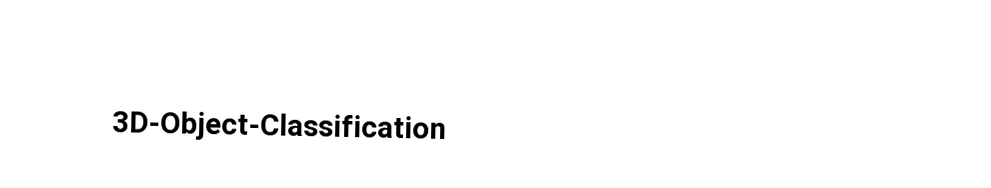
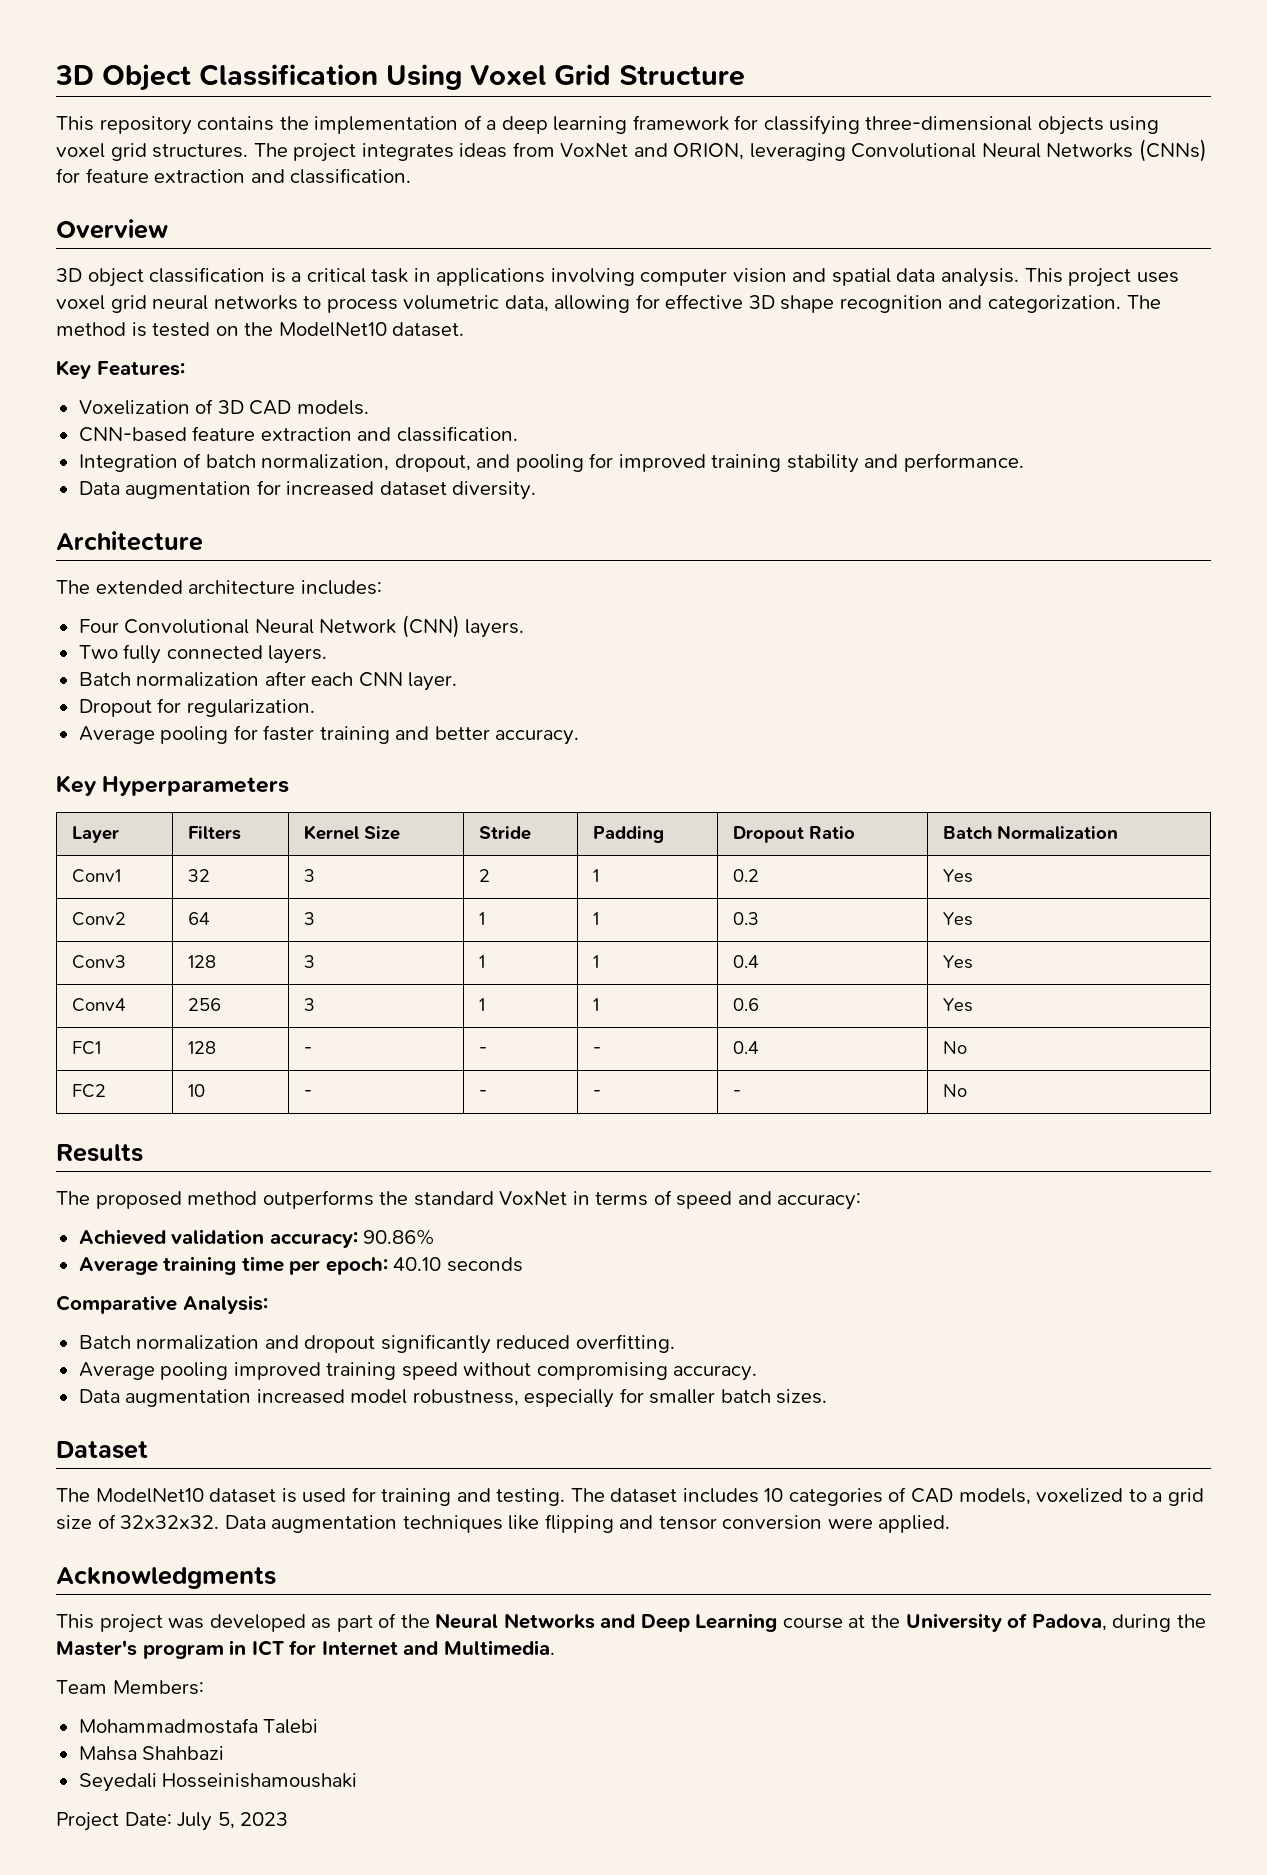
[112,110,447,145] 3D-Object-Classification -> [55,64,745,91] [56,115,1160,135] [56,139,1208,162] [56,168,412,184] [56,219,168,239] [56,267,1179,287] [56,294,1161,313] [56,322,465,337] [56,360,185,379] [78,399,369,415] [78,426,518,442] [78,453,1024,473] [78,480,537,500] [56,531,203,551] [56,580,382,595] [78,615,525,638] [78,644,328,664] [78,671,458,691] [78,698,315,717] [78,725,580,745] [56,775,290,796] [71,826,119,843] [187,826,241,840] [303,825,400,840] [478,826,531,840] [592,826,664,843] [732,826,855,843] [942,825,1118,839] [71,869,121,883] [187,869,210,882] [303,869,315,882] [478,869,490,882] [592,869,599,882] [732,869,759,882] [942,869,973,883] [71,912,126,926] [187,912,210,925] [303,912,315,925] [478,912,485,925] [592,912,599,925] [732,912,759,925] [942,912,973,926] [71,955,126,969] [187,955,216,968] [303,955,315,968] [478,955,485,968] [592,955,599,968] [732,955,759,968] [942,955,973,969] [71,998,126,1012] [187,998,221,1011] [303,998,315,1011] [478,998,485,1011] [592,998,599,1011] [732,998,759,1011] [942,998,973,1012] [71,1041,101,1055] [187,1041,216,1054] [303,1047,312,1054] [478,1047,487,1054] [592,1047,601,1054] [732,1041,759,1054] [942,1041,967,1054] [71,1084,106,1098] [187,1084,205,1097] [303,1090,312,1097] [478,1090,487,1097] [592,1090,601,1097] [732,1090,741,1097] [942,1084,967,1097] [56,1144,143,1162] [56,1190,862,1210] [78,1229,436,1248] [78,1256,523,1275] [56,1295,268,1314] [78,1334,675,1354] [78,1362,758,1381] [78,1388,828,1408] [56,1441,148,1459] [56,1487,1204,1506] [56,1514,951,1533] [56,1567,276,1589] [56,1613,1206,1633] [56,1640,555,1659] [56,1680,204,1695] [78,1718,319,1734] [78,1746,225,1761] [78,1773,358,1792] [56,1812,289,1831] 3D Object Classification Using Voxel Grid Structure // This repository contains the implementation of a deep learning framework for classifying three-dimensional objects using voxel grid structures. The project integrates ideas from VoxNet and ORION, leveraging Convolutional Neural Networks (CNNs) for feature extraction and classification. // Overview // 3D object classification is a critical task in applications involving computer vision and spatial data analysis. This project uses voxel grid neural networks to process volumetric data, allowing for effective 3D shape recognition and categorization. The method is tested on the ModelNet10 dataset. // Key Features: // Voxelization of 3D CAD models. // CNN-based feature extraction and classification. // Integration of batch normalization, dropout, and pooling for improved training stability and performance. // Data augmentation for increased dataset diversity. // Architecture // The extended architecture includes: // Four Convolutional Neural Network (CNN) layers. // Two fully connected layers. // Batch normalization after each CNN layer. // Dropout for regularization. // Average pooling for faster training and better accuracy. // Key Hyperparameters // Layer | Filters | Kernel Size | Stride | Padding | Dropout Ratio | Batch Normalization // Conv1 | 32 | 3 | 2 | 1 | 0.2 | Yes // Conv2 | 64 | 3 | 1 | 1 | 0.3 | Yes // Conv3 | 128 | 3 | 1 | 1 | 0.4 | Yes // Conv4 | 256 | 3 | 1 | 1 | 0.6 | Yes // FC1 | 128 | - | - | - | 0.4 | No // FC2 | 10 | - | - | - | - | No // Results // The proposed method outperforms the standard VoxNet in terms of speed and accuracy: // Achieved validation accuracy: 90.86% // Average training time per epoch: 40.10 seconds // Comparative Analysis: // Batch normalization and dropout significantly reduced overfitting. // Average pooling improved training speed without compromising accuracy. // Data augmentation increased model robustness, especially for smaller batch sizes. // Dataset // The ModelNet10 dataset is used for training and testing. The dataset includes 10 categories of CAD models, voxelized to a grid size of 32x32x32. Data augmentation techniques like flipping and tensor conversion were applied. // Acknowledgments // This project was developed as part of the Neural Networks and Deep Learning course at the University of Padova, during the Master's program in ICT for Internet and Multimedia. // Team Members: // Mohammadmostafa Talebi // Mahsa Shahbazi // Seyedali Hosseinishamoushaki // Project Date: July 5, 2023

